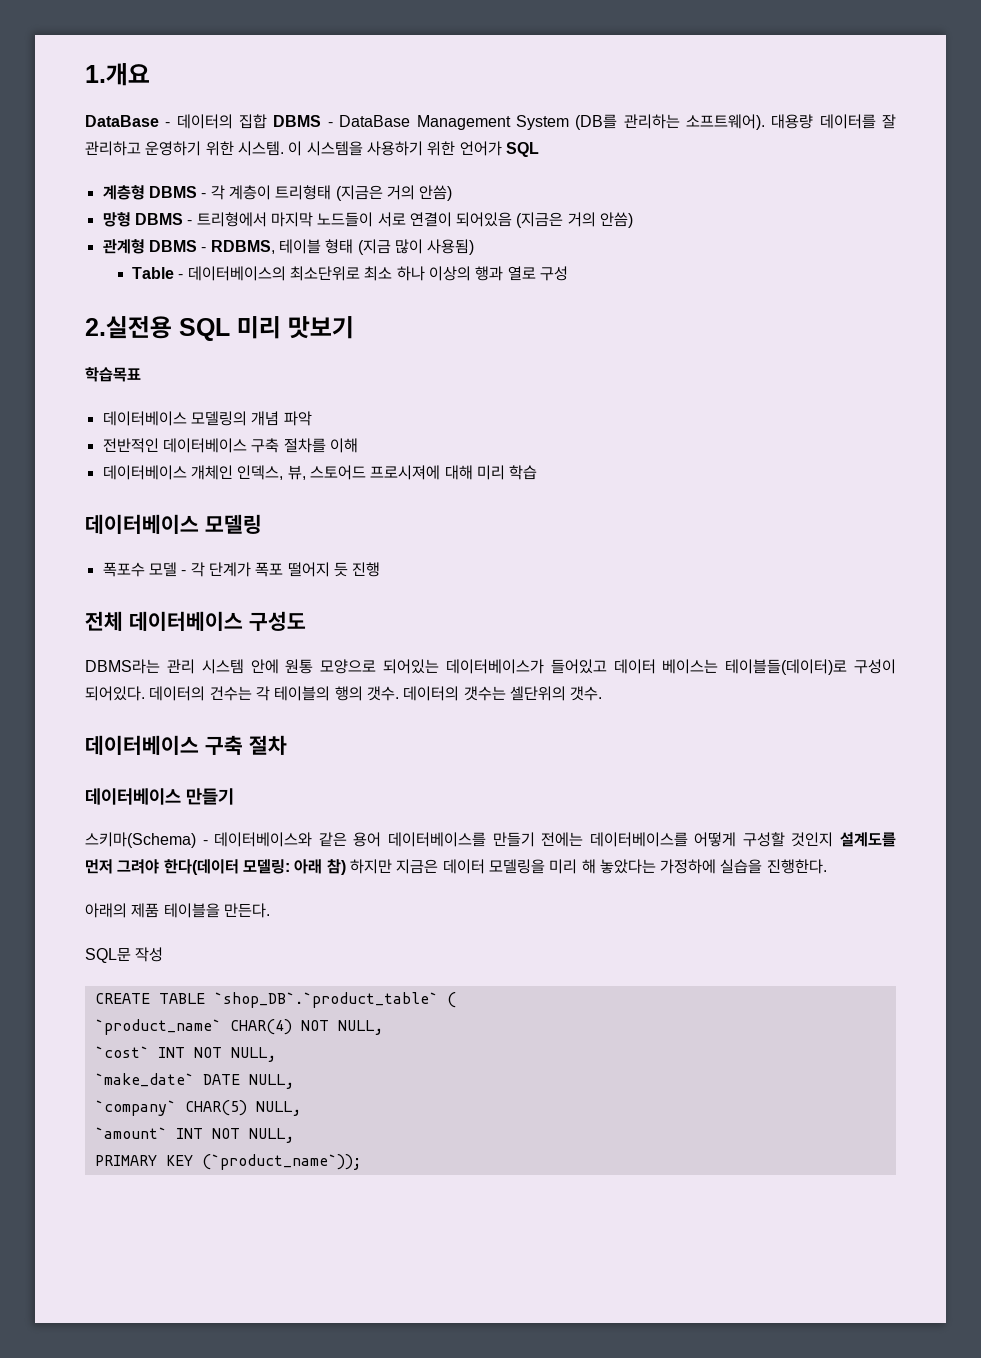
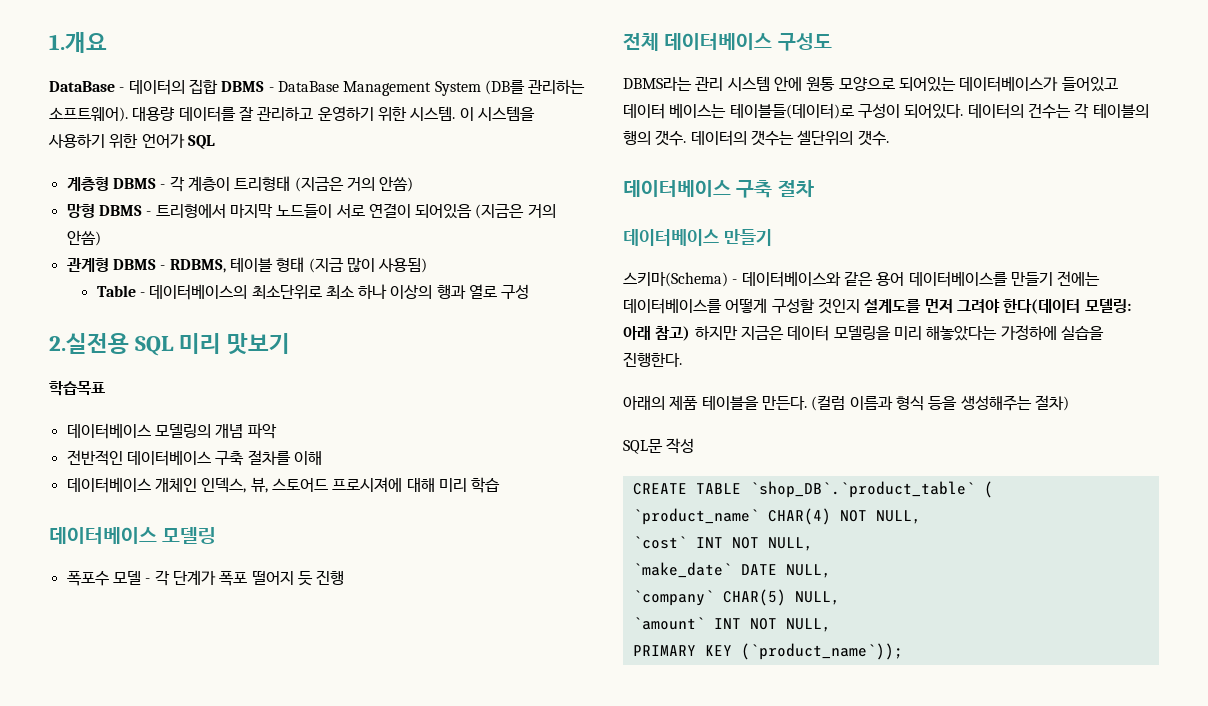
[326,859,346,875] 참) -> [655,326,691,341] 참고)
[581,859,656,874] 해 놓았다는 -> [926,326,998,341] 해놓았다는
(270, 910) none -> [811,395,1069,411] (컬럼 이름과 형식 등을 생성해주는 절차)

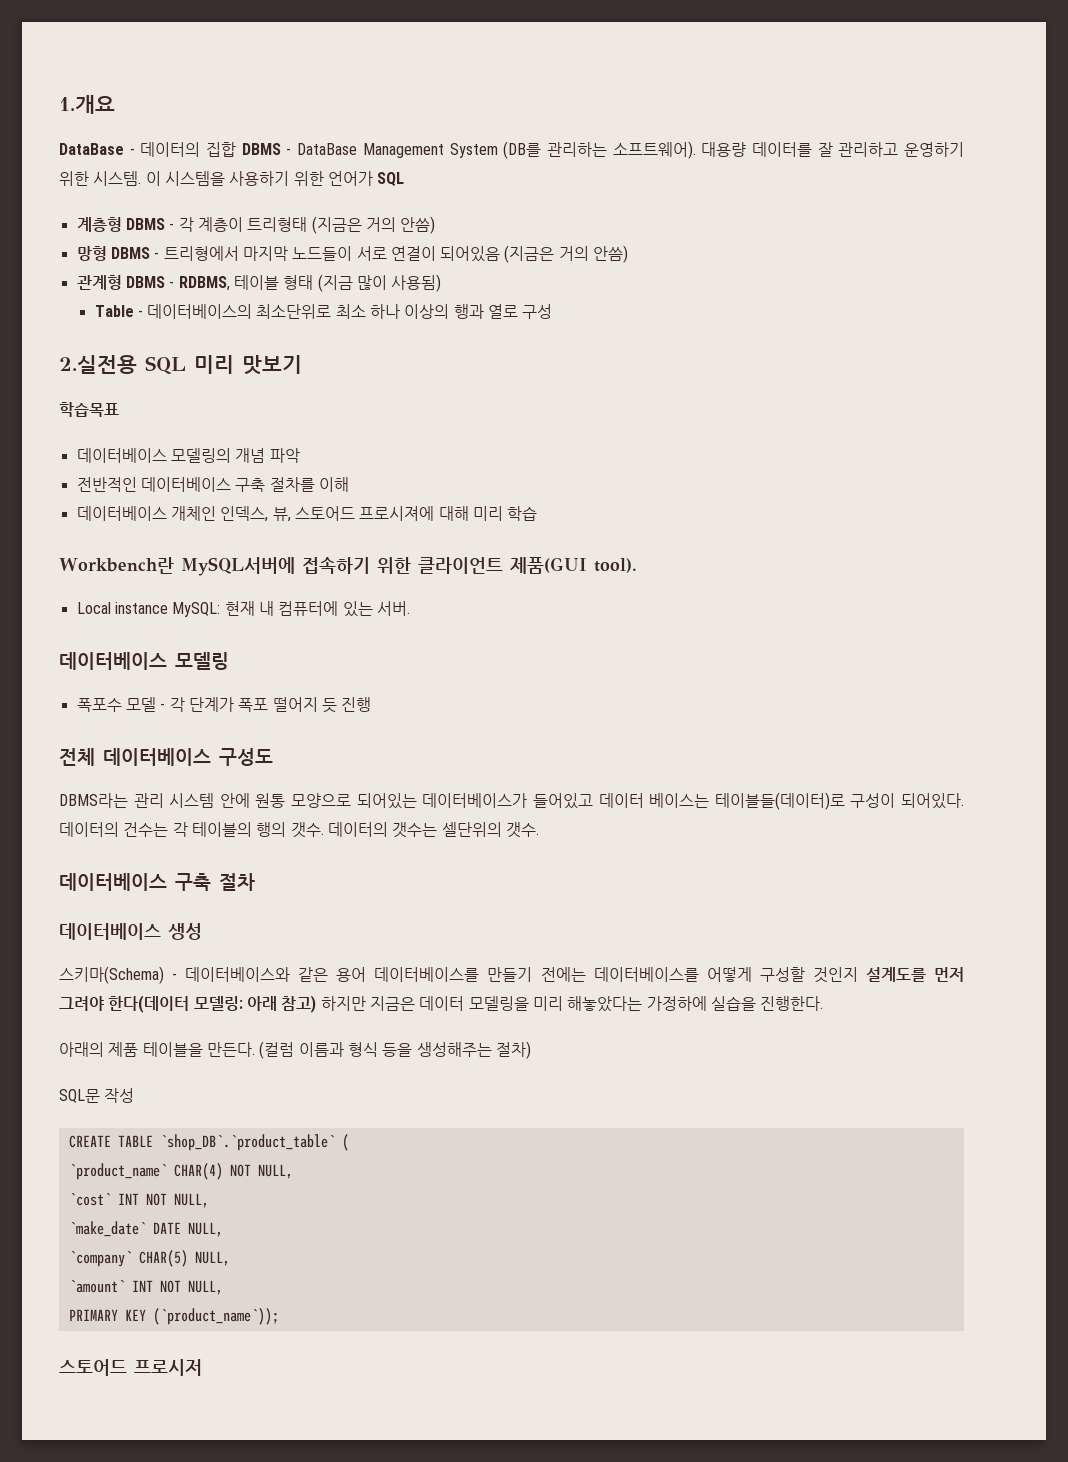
(501, 485) none -> [59,557,637,576] [76,601,410,617] // Workbench란 MySQL서버에 접속하기 위한 클라이언트 제품(GUI tool). // Local instance MySQL: 현재 내 컴퓨터에 있는 서버.
[723,229,772,246] 만들기 -> [168,923,202,940] 생성
(903, 651) none -> [59,1359,202,1376] // 스토어드 프로시저

